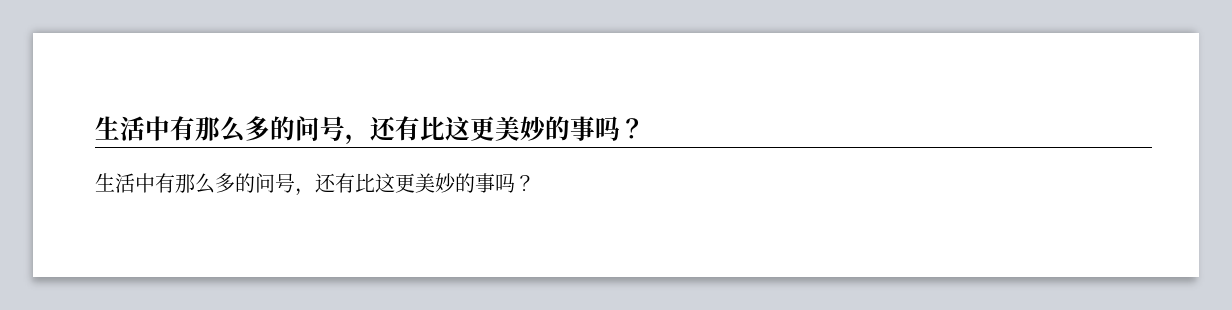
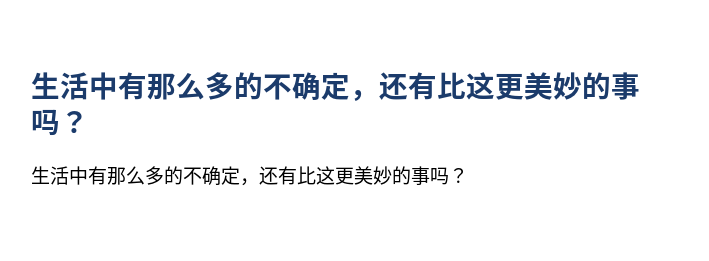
[95,116,345,143] 生活中有那么多的问号 -> [31,72,350,100] 生活中有那么多的不确定
[255,173,295,193] 问号 -> [183,166,240,186] 不确定

